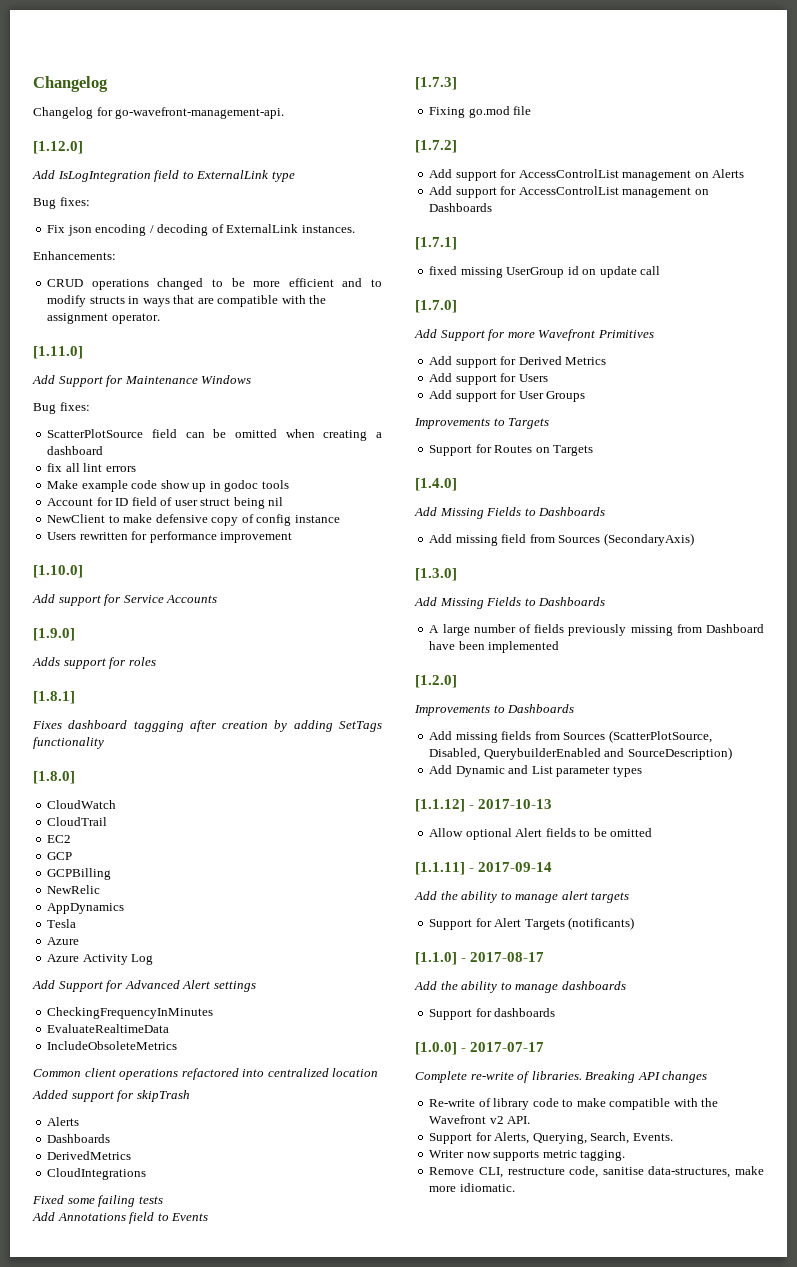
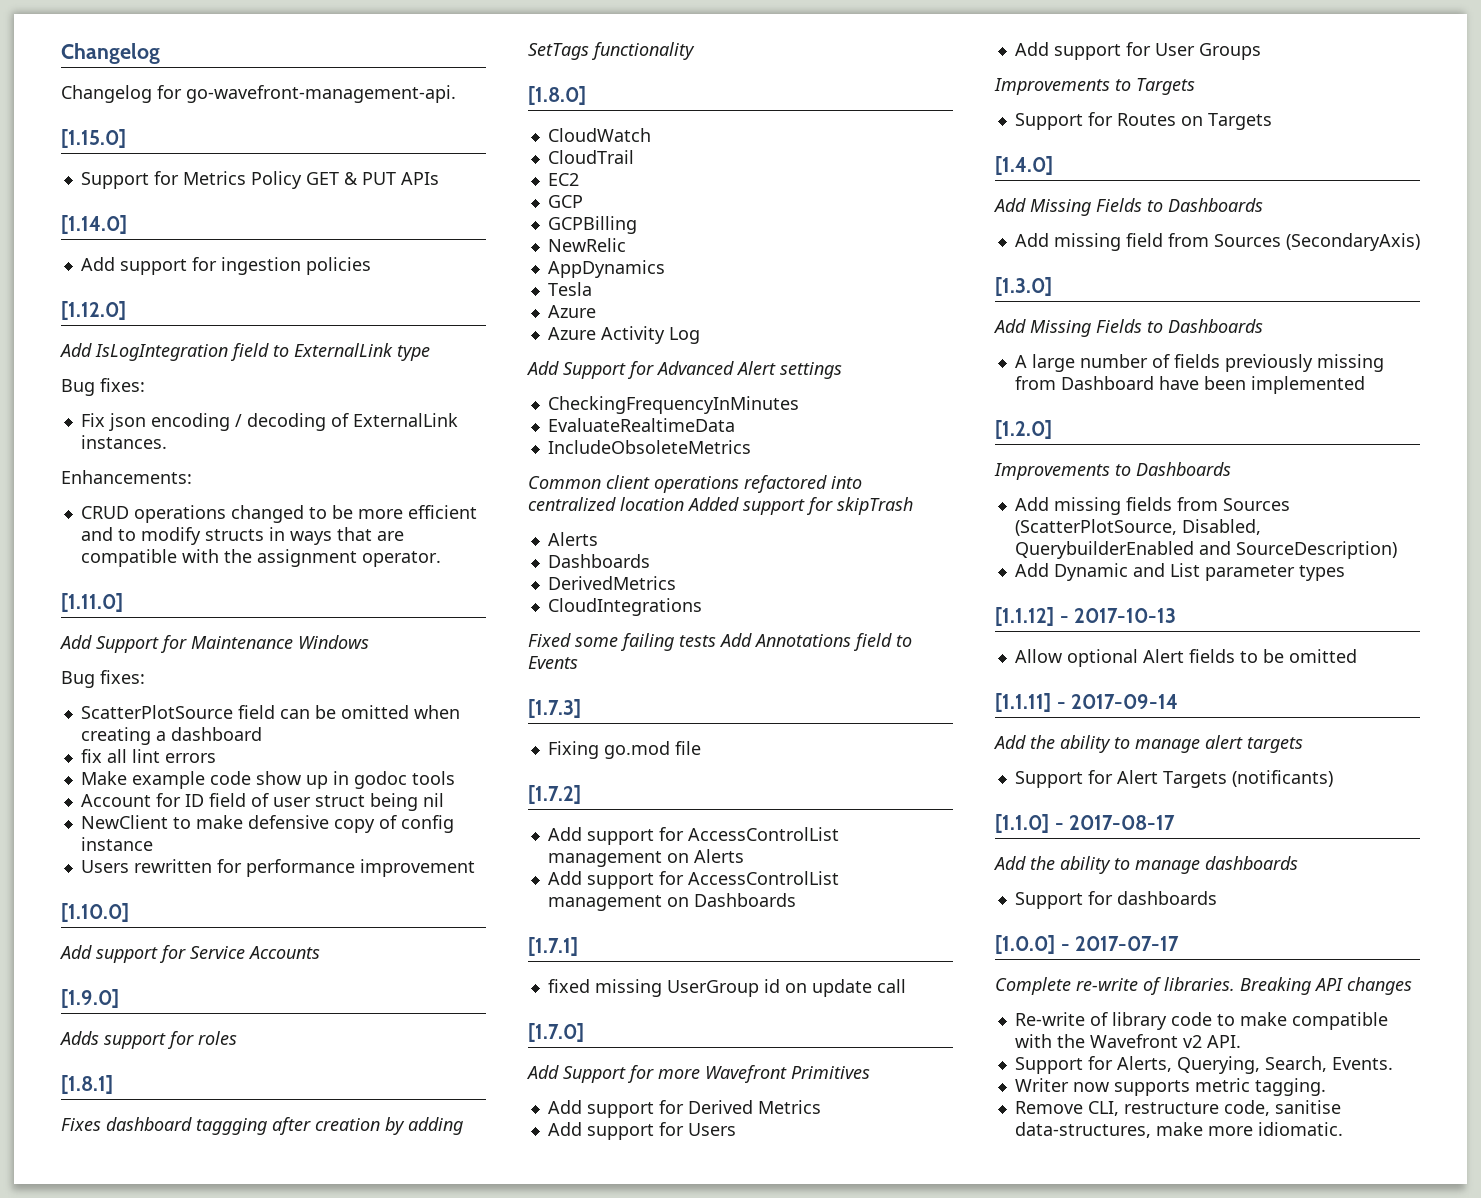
(285, 113) none -> [61,129,126,148] [80,171,439,189] [61,215,127,234] [80,257,371,275] // [1.15.0] // Support for Metrics Policy GET & PUT APIs // [1.14.0] // Add support for ingestion policies
(379, 1072) // -> (684, 504) none
(163, 1200) // -> (716, 641) none

